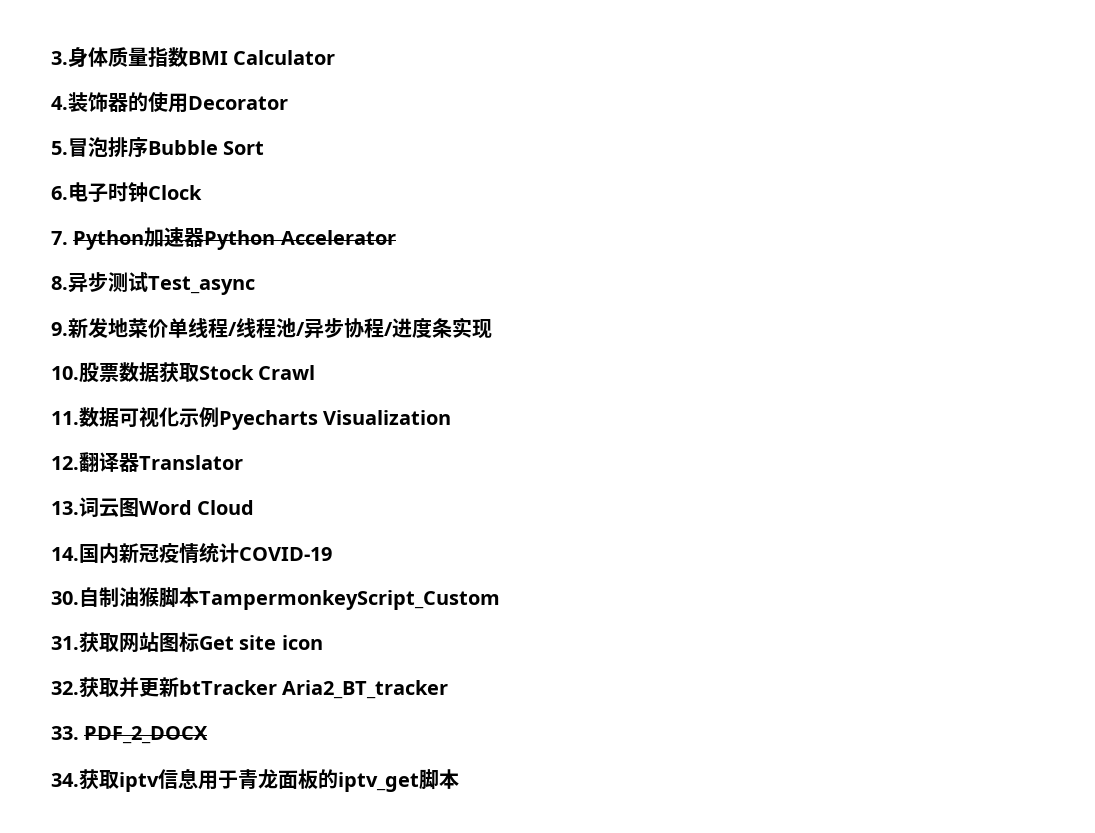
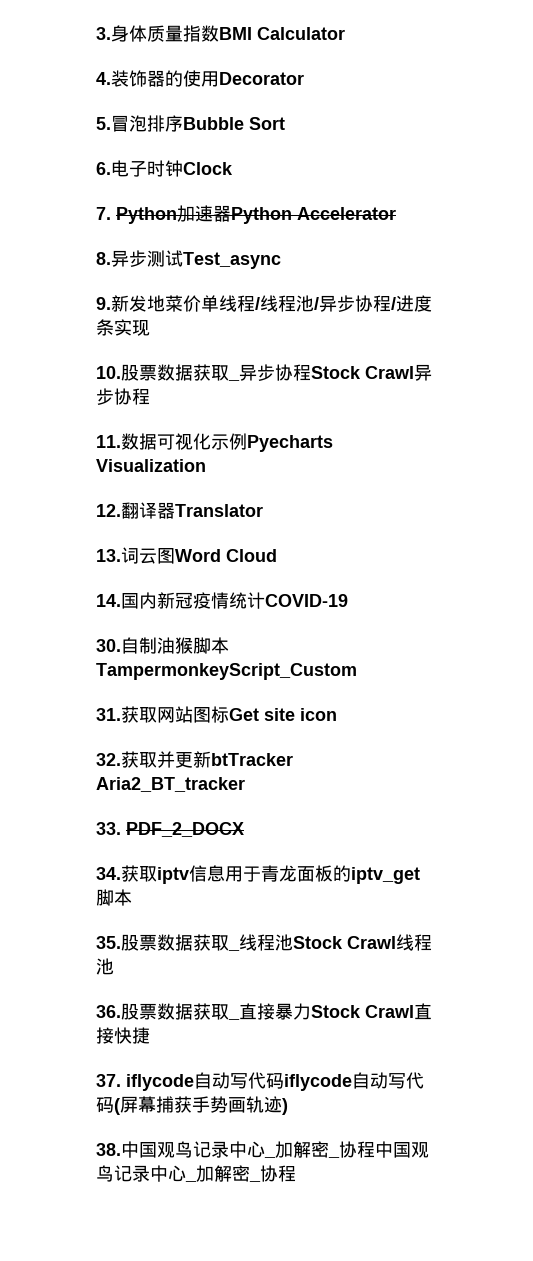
[199,365,316,380] Stock Crawl -> [228,364,432,381] [96,388,150,405] _异步协程Stock Crawl异步协程
(459, 779) none -> [96,934,432,951] [96,958,114,975] [96,1003,432,1020] [96,1027,150,1044] [96,1072,424,1091] [96,1096,288,1115] [96,1141,429,1158] [96,1165,296,1182] // 35.股票数据获取_线程池Stock Crawl线程池 // 36.股票数据获取_直接暴力Stock Crawl直接快捷 // 37. iflycode自动写代码iflycode自动写代码(屏幕捕获手势画轨迹) // 38.中国观鸟记录中心_加解密_协程中国观鸟记录中心_加解密_协程

